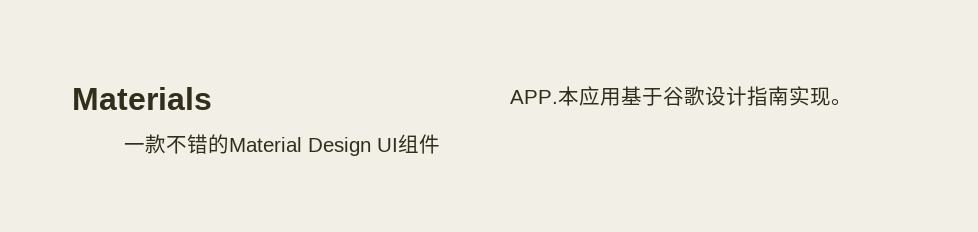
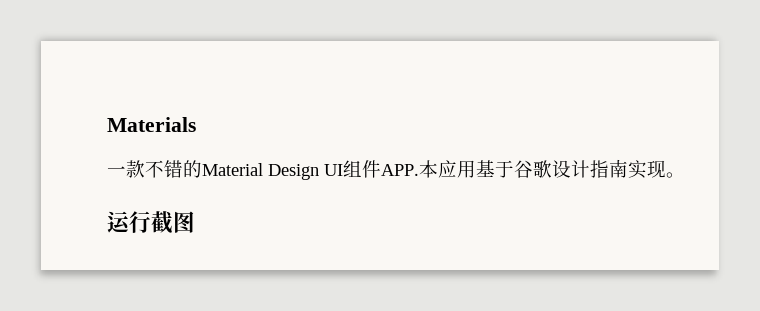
(852, 102) none -> [107,211,195,234] // 运行截图

